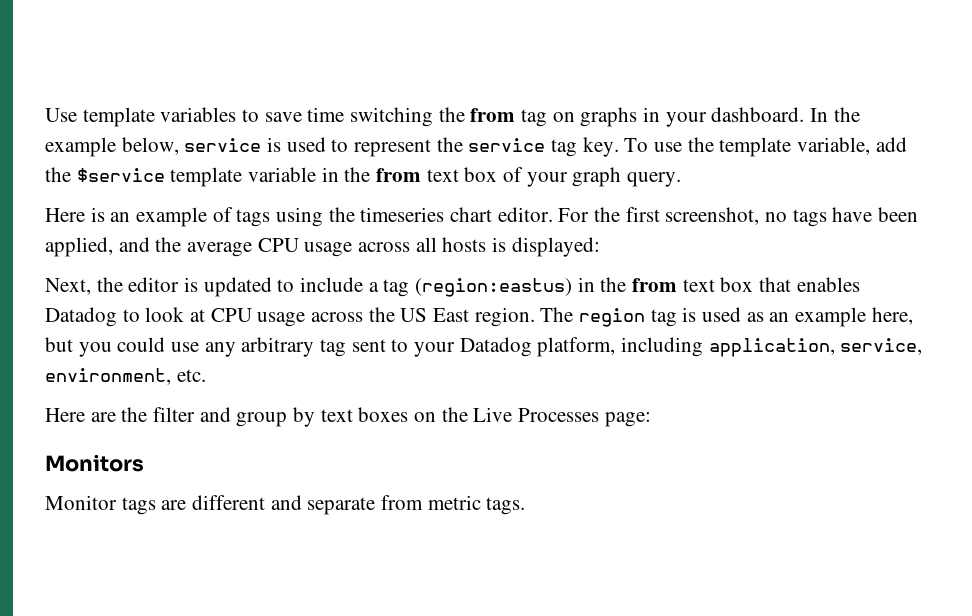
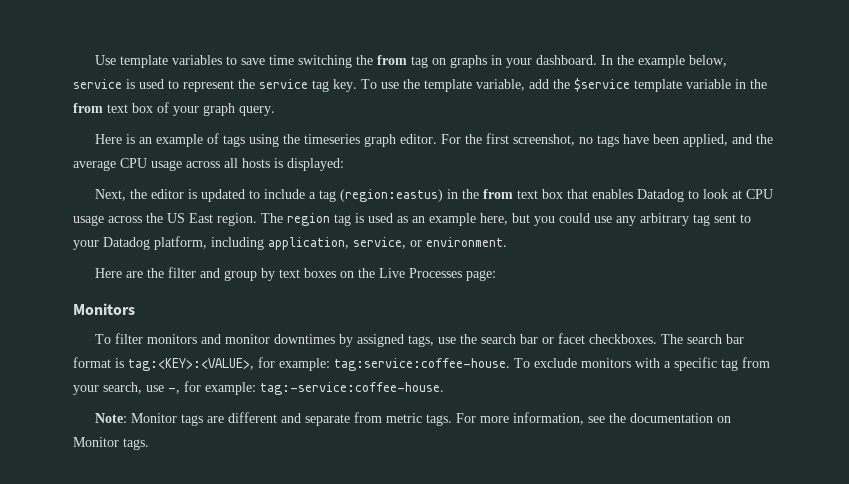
[450,207,493,222] chart -> [364,134,397,147] graph
[45,368,206,385] environment, etc. -> [410,237,507,247] or environment.
(144, 463) none -> [95,333,745,347] [73,357,770,371] [73,381,444,395] [95,413,128,423] To filter monitors and monitor downtimes by assigned tags, use the search bar or facet checkboxes. The search bar format is tag:<KEY>:<VALUE>, for example: tag:service:coffee-house. To exclude monitors with a specific tag from your search, use -, for example: tag:-service:coffee-house. // Note:
(526, 506) none -> [456,412,732,425] [73,437,149,450] For more information, see the documentation on Monitor tags.

